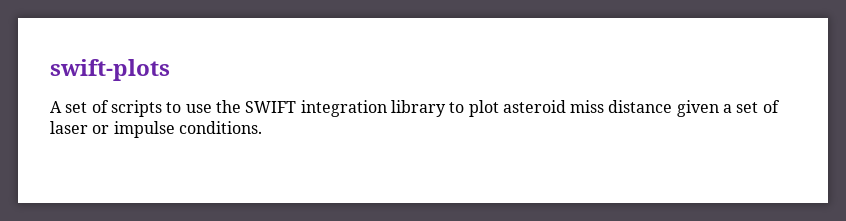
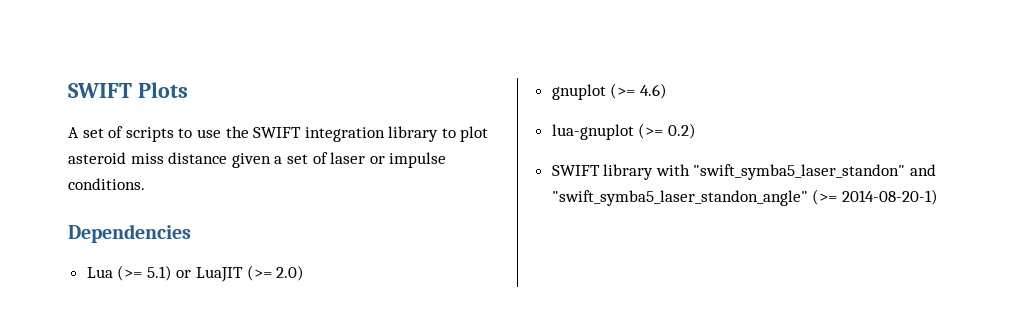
[50,59,170,81] swift-plots -> [68,82,188,98] SWIFT Plots
(262, 127) none -> [68,224,191,243] [86,265,305,282] [551,83,667,100] [551,123,696,140] [551,164,937,180] [551,189,938,206] // Dependencies // Lua (>= 5.1) or LuaJIT (>= 2.0) // gnuplot (>= 4.6) // lua-gnuplot (>= 0.2) // SWIFT library with "swift_symba5_laser_standon" and "swift_symba5_laser_standon_angle" (>= 2014-08-20-1)

